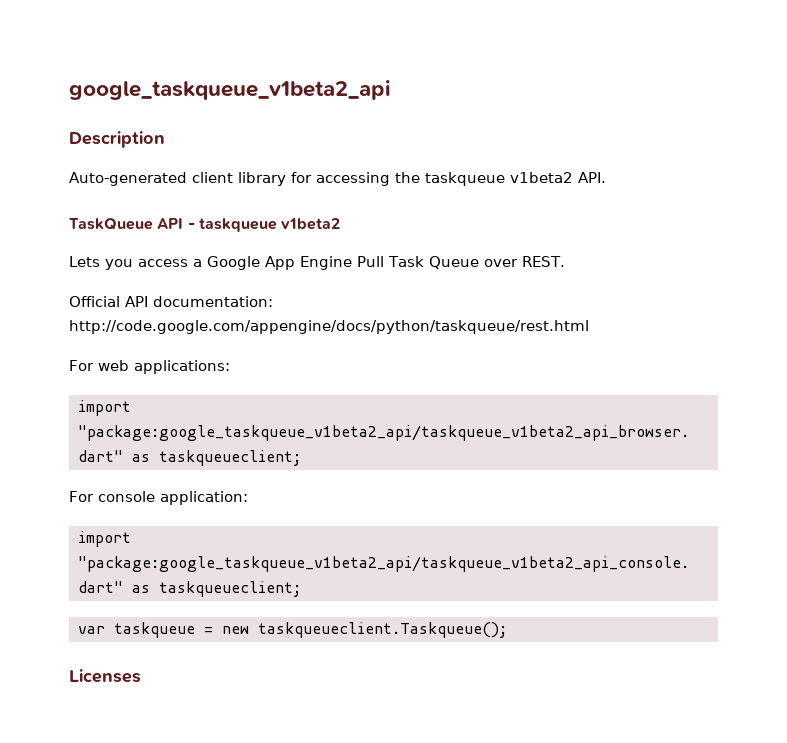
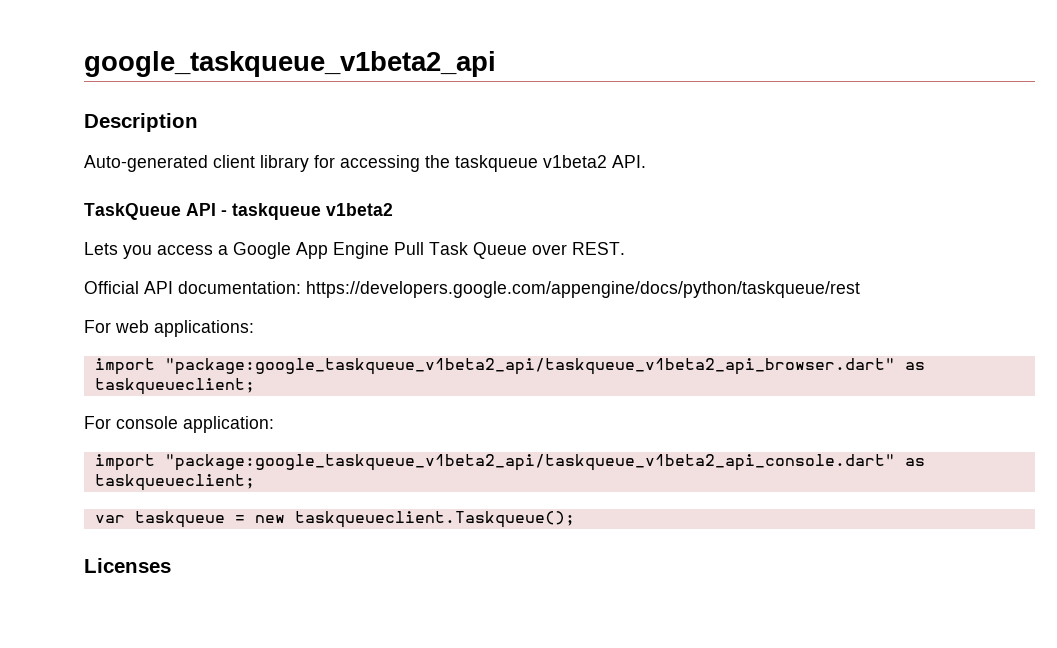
[69,320,589,334] http://code.google.com/appengine/docs/python/taskqueue/rest.html -> [306,281,860,298] https://developers.google.com/appengine/docs/python/taskqueue/rest

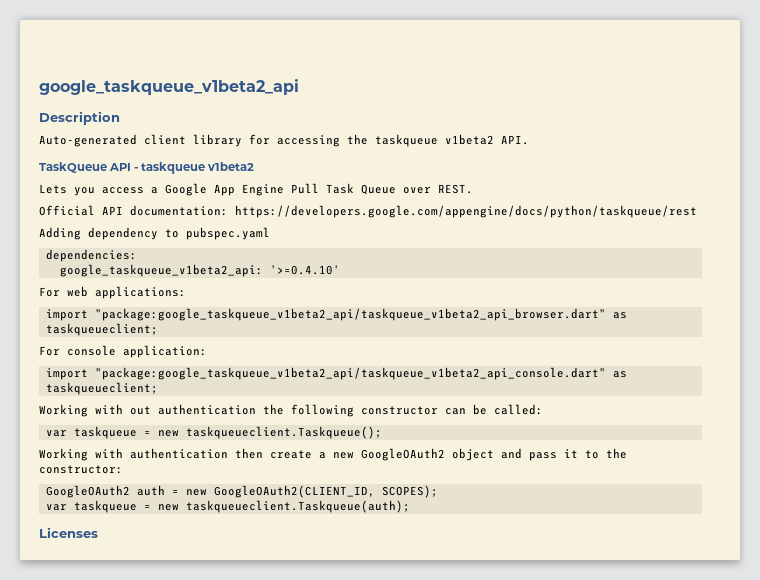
(860, 289) none -> [39,227,270,240] [45,249,137,262] [59,264,340,277] // Adding dependency to pubspec.yaml // dependencies: // google_taskqueue_v1beta2_api: '>=0.4.10'
(255, 482) none -> [39,404,543,417] // Working with out authentication the following constructor can be called:
(575, 519) none -> [39,448,627,461] [39,465,123,474] [45,485,438,498] [45,500,410,513] // Working with authentication then create a new GoogleOAuth2 object and pass it to the constructor: // GoogleOAuth2 auth = new GoogleOAuth2(CLIENT_ID, SCOPES); // var taskqueue = new taskqueueclient.Taskqueue(auth);

